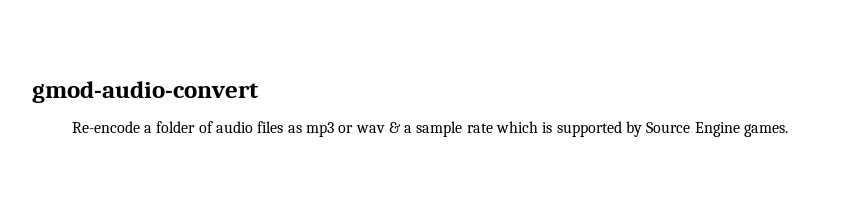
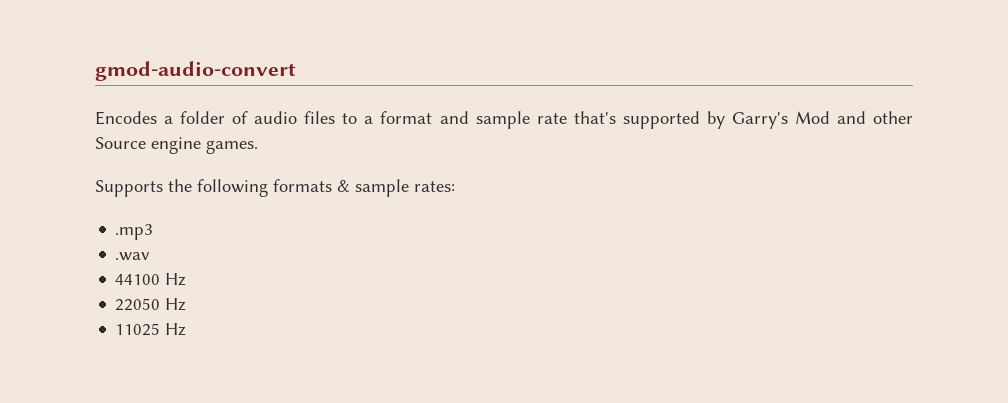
[71,121,140,133] Re-encode -> [95,111,157,125] Encodes
[287,121,789,137] as mp3 or wav & a sample rate which is supported by Source Engine games. -> [342,111,913,129] [95,137,258,154] [95,179,455,197] [115,224,154,240] [115,252,151,261] [115,273,187,286] [115,298,187,311] [115,323,187,336] to a format and sample rate that's supported by Garry's Mod and other Source engine games. // Supports the following formats & sample rates: // .mp3 // .wav // 44100 Hz // 22050 Hz // 11025 Hz

